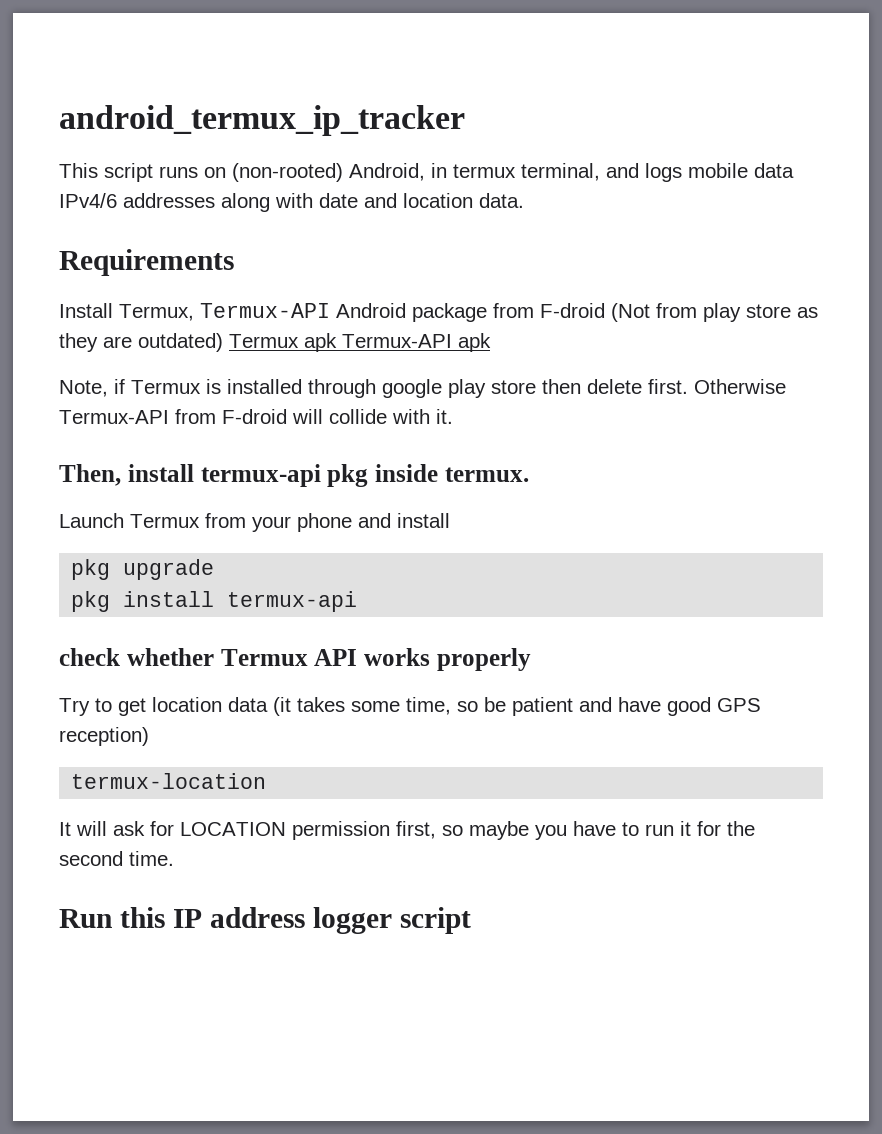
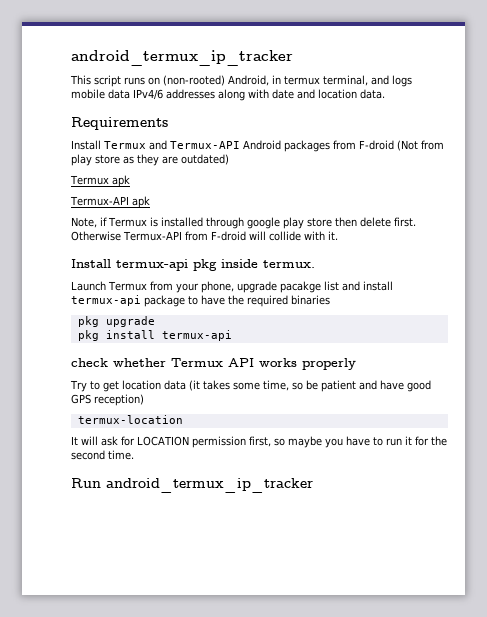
[119,304,194,321] Termux, -> [104,140,167,150] Termux and
[412,303,487,322] package -> [284,140,330,152] packages
(223, 342) none -> (229, 159) //
(337, 342) none -> (130, 181) //
[59,464,194,486] Then, install -> [71,259,111,268] Install
[297,513,450,532] phone and install -> [200,281,393,293] [71,295,330,307] phone, upgrade pacakge list and install termux-api package to have the required binaries
[119,907,471,934] this IP address logger script -> [106,478,313,493] android_termux_ip_tracker

